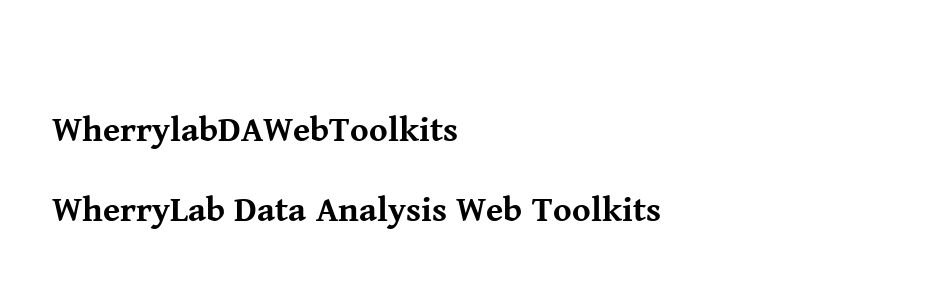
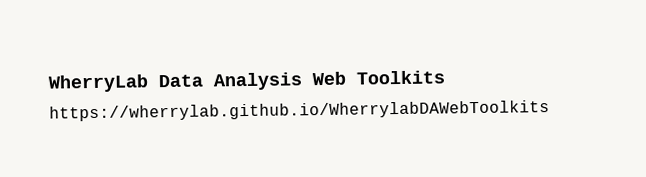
[52,115,458,149] WherrylabDAWebToolkits // -> (48, 83) none
(661, 208) none -> [49,100,550,122] // https://wherrylab.github.io/WherrylabDAWebToolkits

